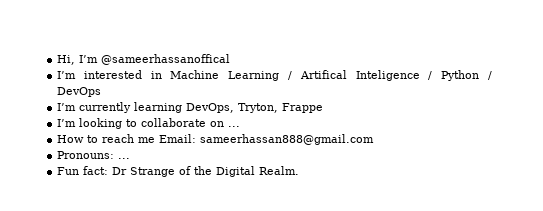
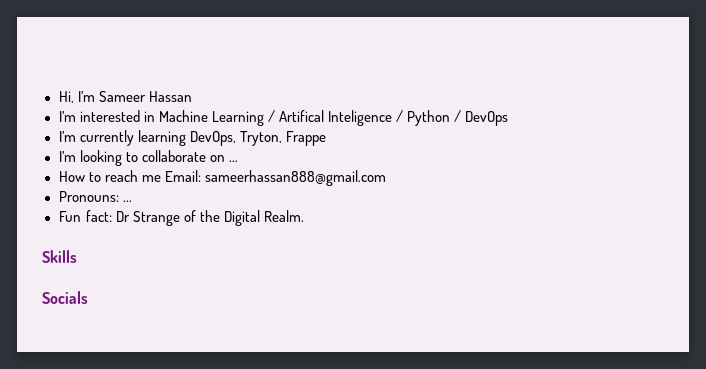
[101,54,231,65] @sameerhassanoffical -> [98,91,192,102] Sameer Hassan
(300, 170) none -> [42,250,77,263] [42,291,88,304] // Skills // Socials

